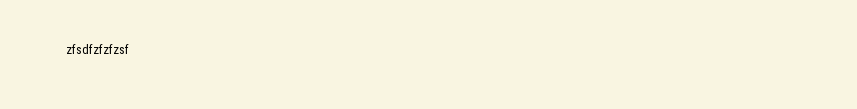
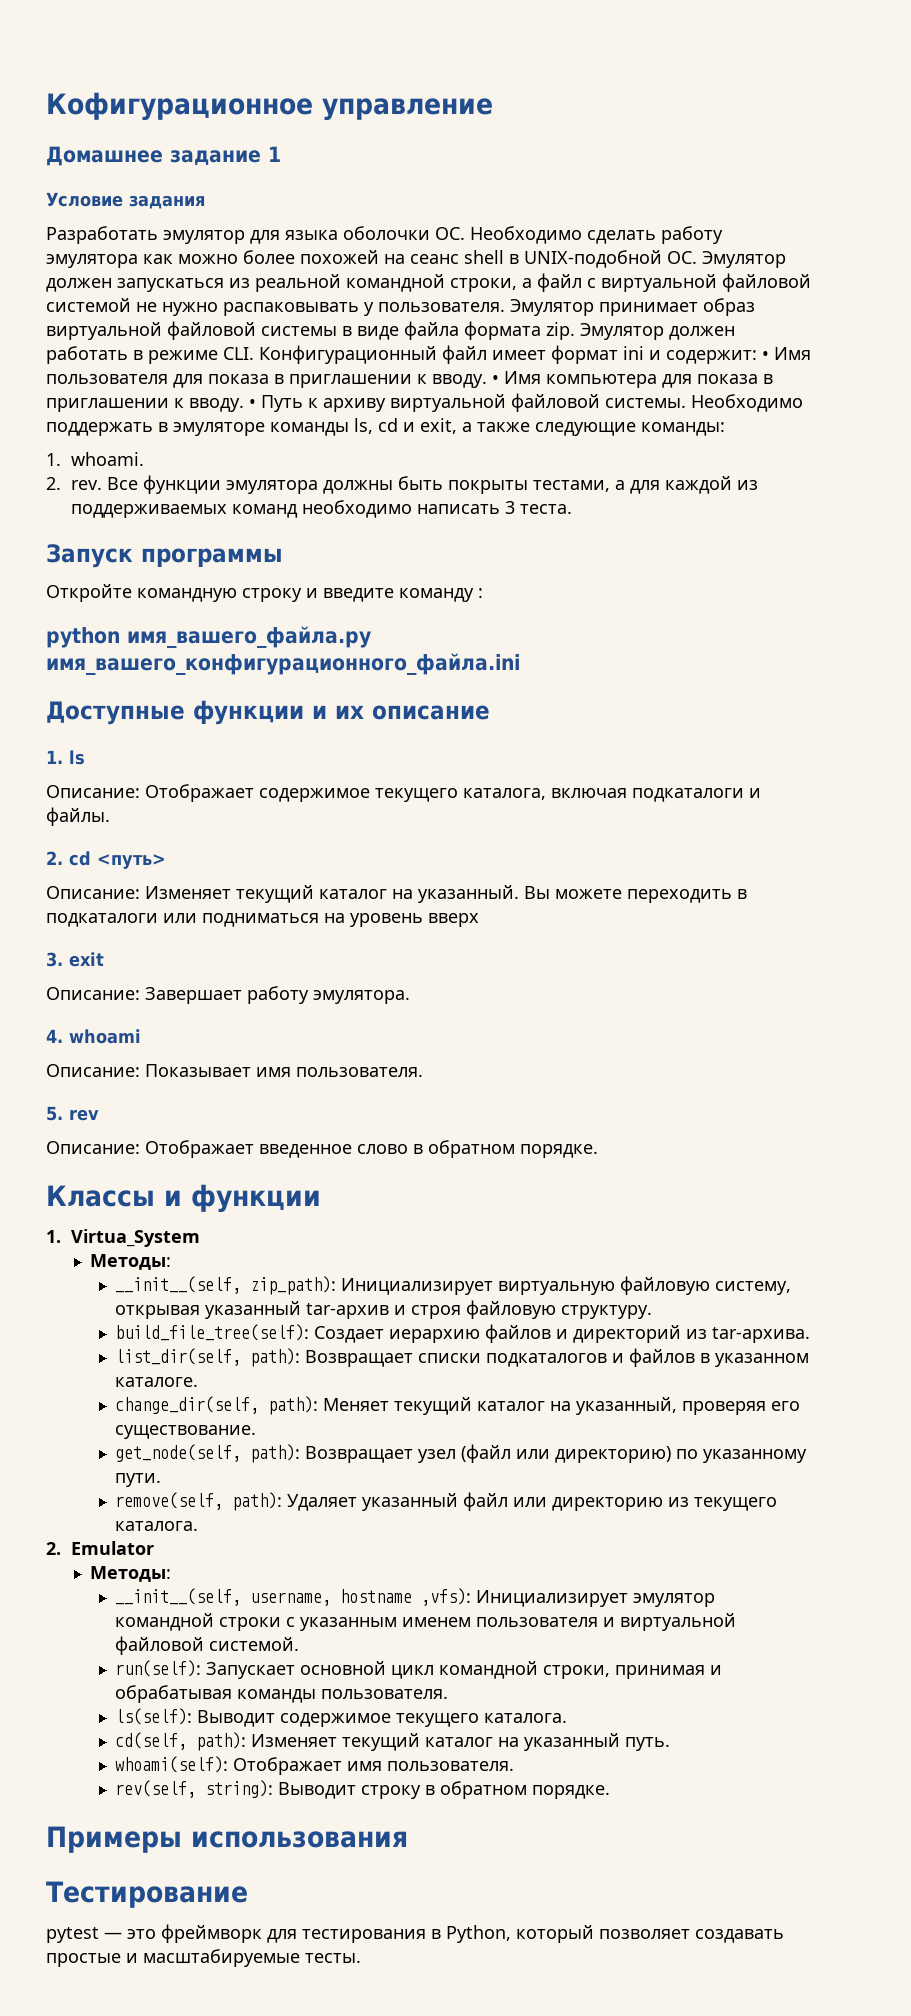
[66,44,129,54] zfsdfzfzfzsf -> [46,92,493,121] [46,146,281,166] [46,192,205,209] [46,226,723,244] [46,250,786,268] [46,273,811,292] [46,298,755,316] [46,321,735,340] [46,345,811,364] [46,371,773,388] [46,393,803,412] [46,418,725,436] [46,452,144,466] [46,475,758,494] [70,500,572,518] [46,544,283,568] [46,584,483,602] [46,626,371,648] [46,653,520,675] [46,700,490,725] [46,750,85,765] [46,784,761,802] [46,807,110,826] [46,851,166,869] [46,885,747,903] [46,913,479,927] [46,952,104,967] [46,986,410,1004] [46,1029,141,1044] [46,1064,423,1077] [46,1106,99,1121] [46,1140,598,1158] [46,1184,321,1213] [46,1229,200,1247] [90,1254,172,1270] [115,1276,792,1295] [115,1300,653,1319] [115,1324,811,1343] [115,1348,810,1367] [115,1377,199,1387] [115,1396,801,1415] [115,1425,257,1439] [115,1444,808,1463] [115,1473,162,1487] [115,1492,778,1511] [115,1521,199,1531] [46,1541,154,1555] [90,1566,172,1582] [115,1588,716,1607] [115,1613,737,1631] [115,1636,300,1655] [115,1660,723,1679] [115,1685,449,1703] [115,1708,568,1727] [115,1732,671,1751] [115,1756,515,1775] [115,1780,611,1799] [46,1826,408,1853] [46,1881,248,1908] [46,1924,784,1943] [46,1949,361,1967] Кофигурационное управление // Домашнее задание 1 // Условие задания // Разработать эмулятор для языка оболочки ОС. Необходимо сделать работу эмулятора как можно более похожей на сеанс shell в UNIX-подобной ОС. Эмулятор должен запускаться из реальной командной строки, а файл с виртуальной файловой системой не нужно распаковывать у пользователя. Эмулятор принимает образ виртуальной файловой системы в виде файла формата zip. Эмулятор должен работать в режиме CLI. Конфигурационный файл имеет формат ini и содержит: • Имя пользователя для показа в приглашении к вводу. • Имя компьютера для показа в приглашении к вводу. • Путь к архиву виртуальной файловой системы. Необходимо поддержать в эмуляторе команды ls, cd и exit, а также следующие команды: // 1. whoami. // 2. rev. Все функции эмулятора должны быть покрыты тестами, а для каждой из поддерживаемых команд необходимо написать 3 теста. // Запуск программы // Откройте командную строку и введите команду : // python имя_вашего_файла.py имя_вашего_конфигурационного_файла.ini // Доступные функции и их описание // 1. ls // Описание: Отображает содержимое текущего каталога, включая подкаталоги и файлы. // 2. cd <путь> // Описание: Изменяет текущий каталог на указанный. Вы можете переходить в подкаталоги или подниматься на уровень вверх // 3. exit // Описание: Завершает работу эмулятора. // 4. whoami // Описание: Показывает имя пользователя. // 5. rev // Описание: Отображает введенное слово в обратном порядке. // Классы и функции // 1. Virtua_System // Методы: // __init__(self, zip_path): Инициализирует виртуальную файловую систему, открывая указанный tar-архив и строя файловую структуру. // build_file_tree(self): Создает иерархию файлов и директорий из tar-архива. // list_dir(self, path): Возвращает списки подкаталогов и файлов в указанном каталоге. // change_dir(self, path): Меняет текущий каталог на указанный, проверяя его существование. // get_node(self, path): Возвращает узел (файл или директорию) по указанному пути. // remove(self, path): Удаляет указанный файл или директорию из текущего каталога. // 2. Emulator // Методы: // __init__(self, username, hostname ,vfs): Инициализирует эмулятор командной строки с указанным именем пользователя и виртуальной файловой системой. // run(self): Запускает основной цикл командной строки, принимая и обрабатывая команды пользователя. // ls(self): Выводит содержимое текущего каталога. // cd(self, path): Изменяет текущий каталог на указанный путь. // whoami(self): Отображает имя пользователя. // rev(self, string): Выводит строку в обратном порядке. // Примеры использования // Тестирование // pytest — это фреймворк для тестирования в Python, который позволяет создавать простые и масштабируемые тесты.

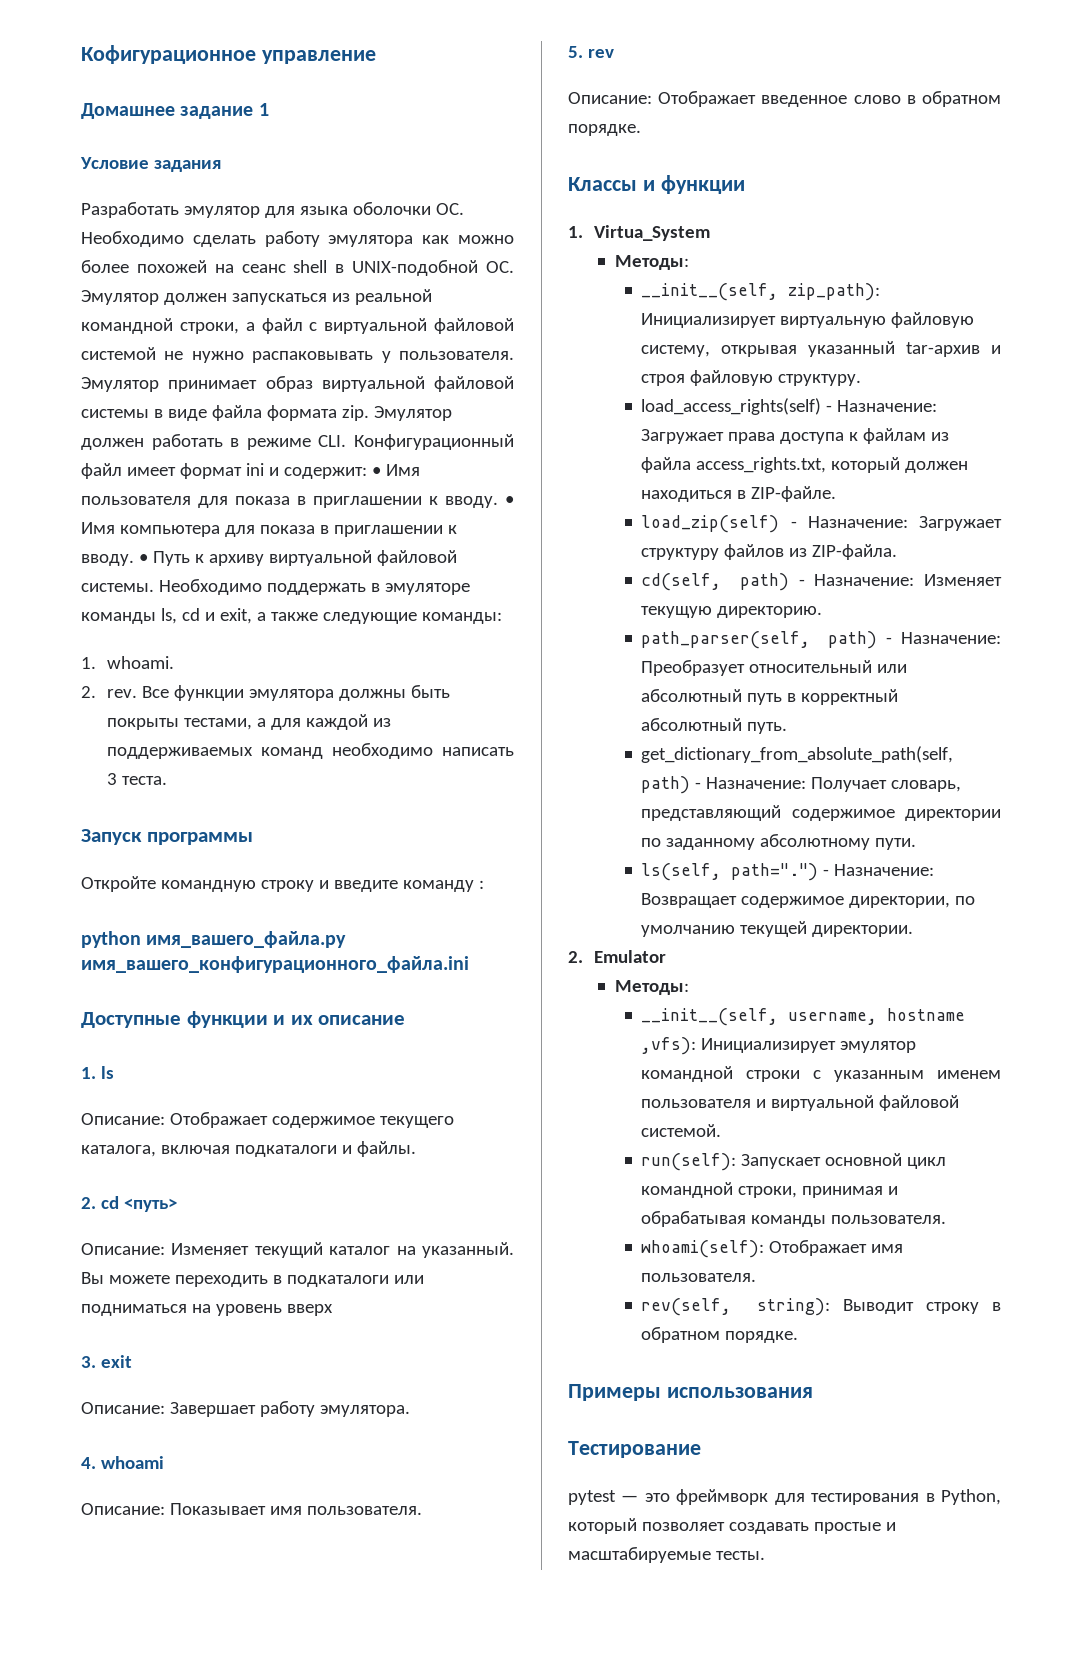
[115,1324,811,1343] [115,1348,810,1367] [115,1377,199,1387] [115,1396,801,1415] [115,1425,257,1439] [115,1444,808,1463] [115,1473,162,1487] [115,1492,778,1511] [115,1521,199,1531] build_file_tree(self): Создает иерархию файлов и директорий из tar-архива. // list_dir(self, path): Возвращает списки подкаталогов и файлов в указанном каталоге. // change_dir(self, path): Меняет текущий каталог на указанный, проверяя его существование. // get_node(self, path): Возвращает узел (файл или директорию) по указанному пути. // remove(self, path): Удаляет указанный файл или директорию из текущего каталога. -> [641,398,938,415] [641,428,950,444] [641,457,969,473] [641,486,837,502] [641,515,1002,533] [641,544,898,560] [641,573,1002,591] [641,606,823,618] [641,631,1001,649] [641,660,908,676] [641,689,899,705] [641,718,788,734] [641,746,954,763] [641,776,962,794] [641,805,1001,821] [641,834,917,850] [641,863,935,881] [641,893,976,908] [641,921,914,937] load_access_rights(self) - Назначение: Загружает права доступа к файлам из файла access_rights.txt, который должен находиться в ZIP-файле. // load_zip(self) - Назначение: Загружает структуру файлов из ZIP-файла. // cd(self, path) - Назначение: Изменяет текущую директорию. // path_parser(self, path) - Назначение: Преобразует относительный или абсолютный путь в корректный абсолютный путь. // get_dictionary_from_absolute_path(self, path) - Назначение: Получает словарь, представляющий содержимое директории по заданному абсолютному пути. // ls(self, path=".") - Назначение: Возвращает содержимое директории, по умолчанию текущей директории.
[115,1708,568,1727] [115,1732,671,1751] // ls(self): Выводит содержимое текущего каталога. // cd(self, path): Изменяет текущий каталог на указанный путь. -> (947, 1219) none

